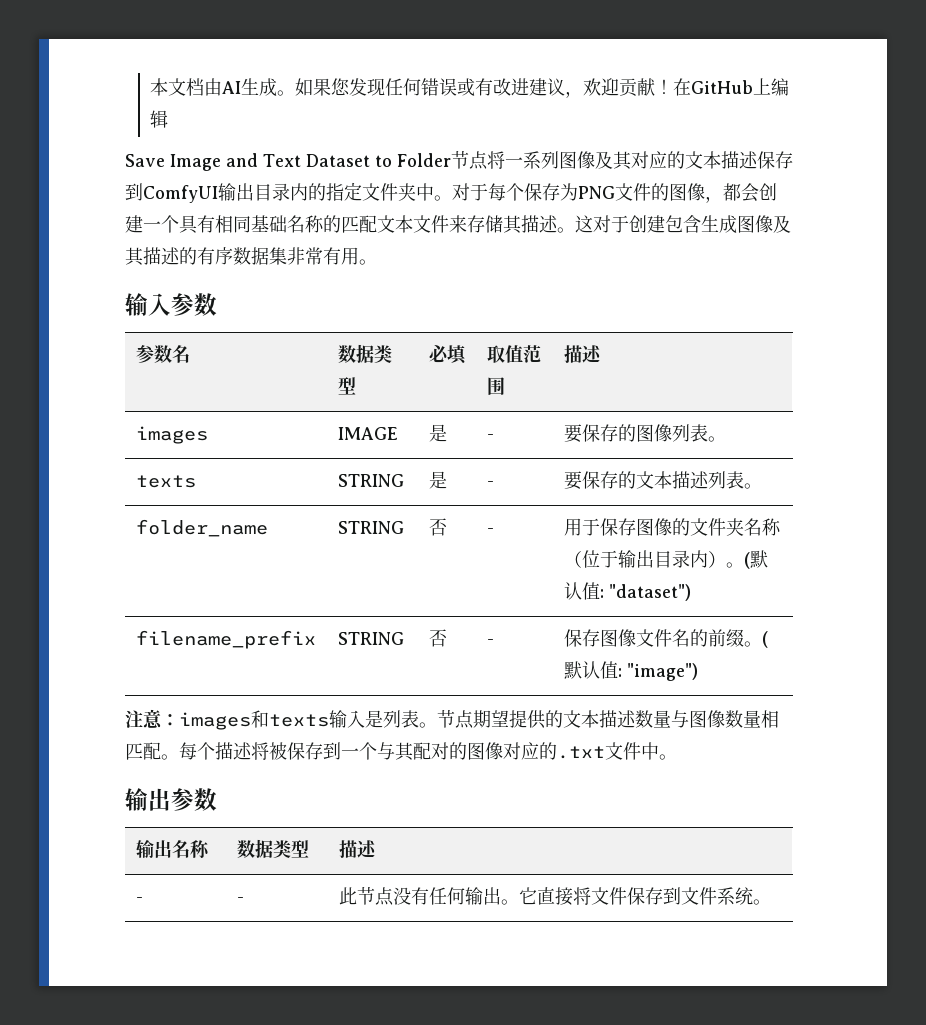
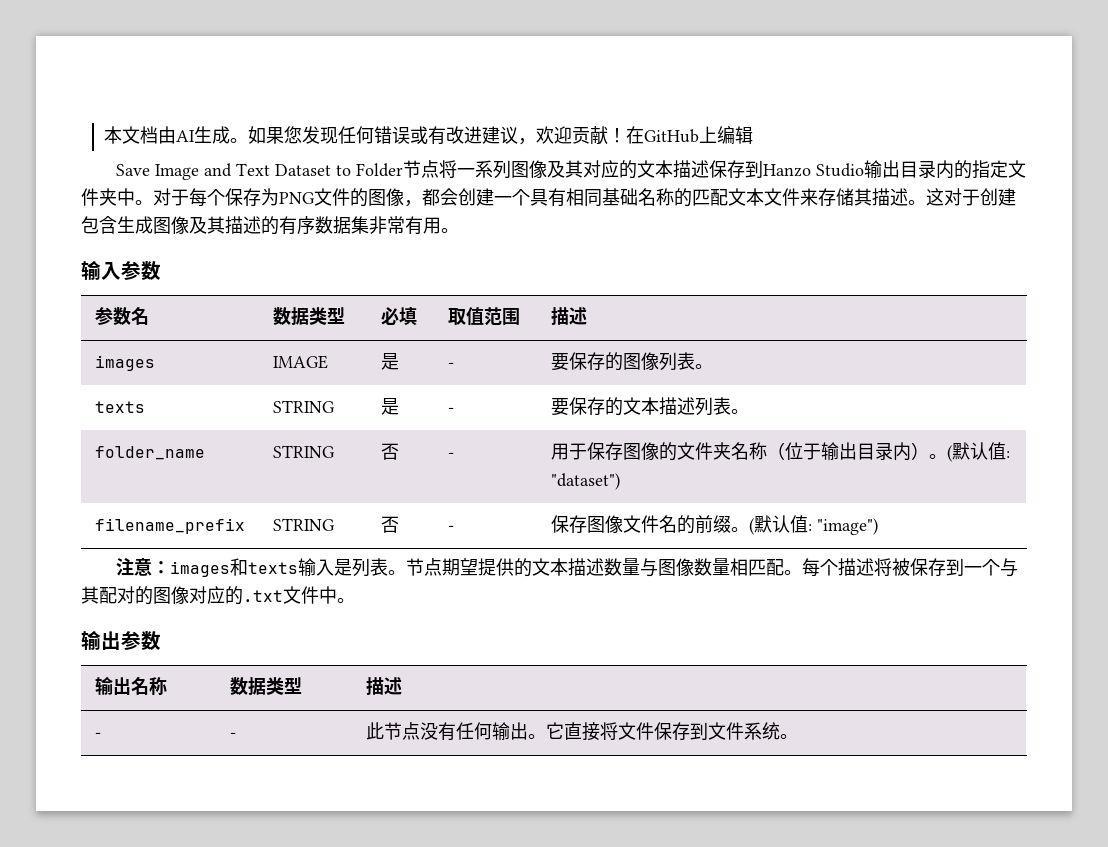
[143,185,218,203] ComfyUI -> [763,163,865,177] Hanzo Studio

